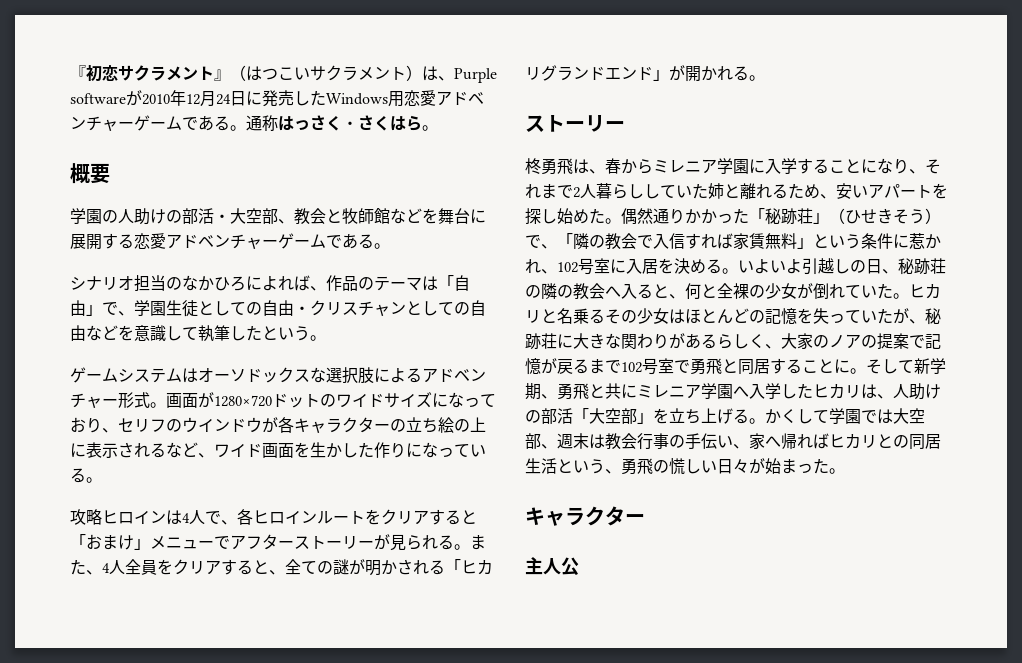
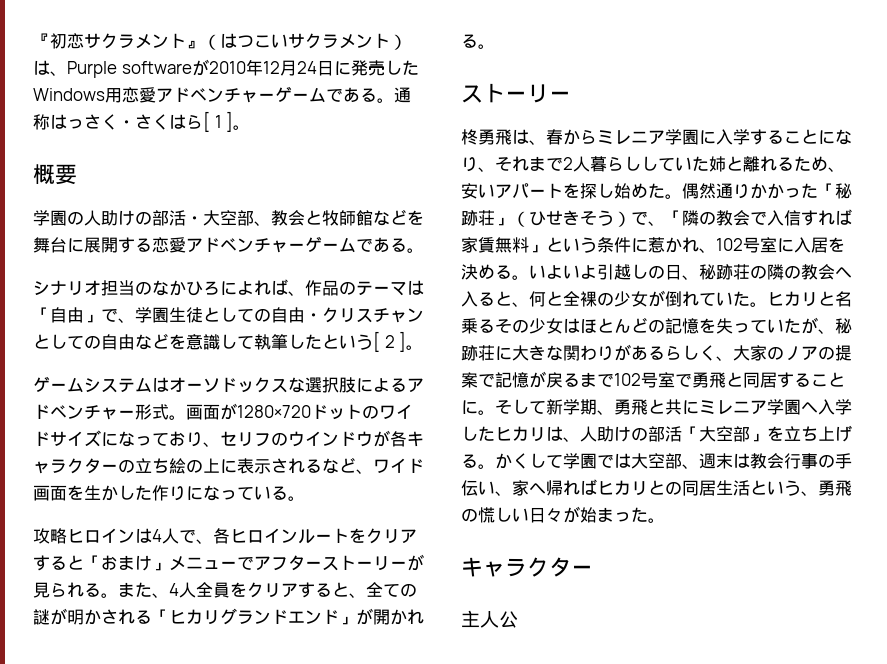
(422, 123) none -> [203,111,234,132] [ 1 ]
(310, 333) none -> [373,331,407,352] [ 2 ]

